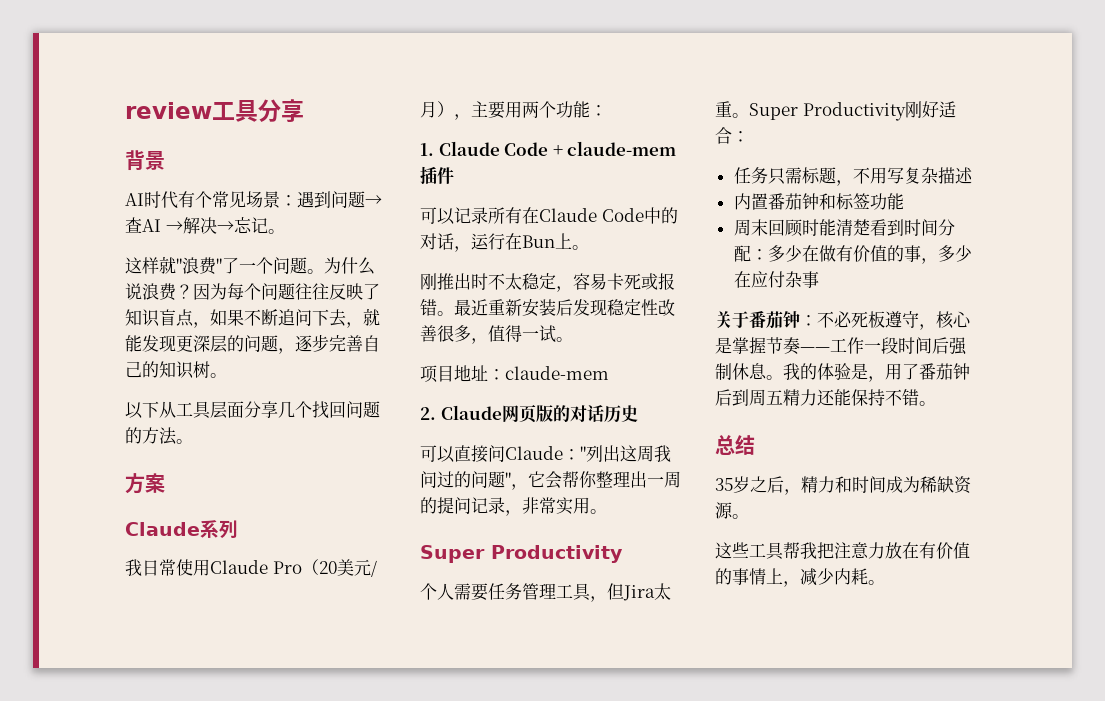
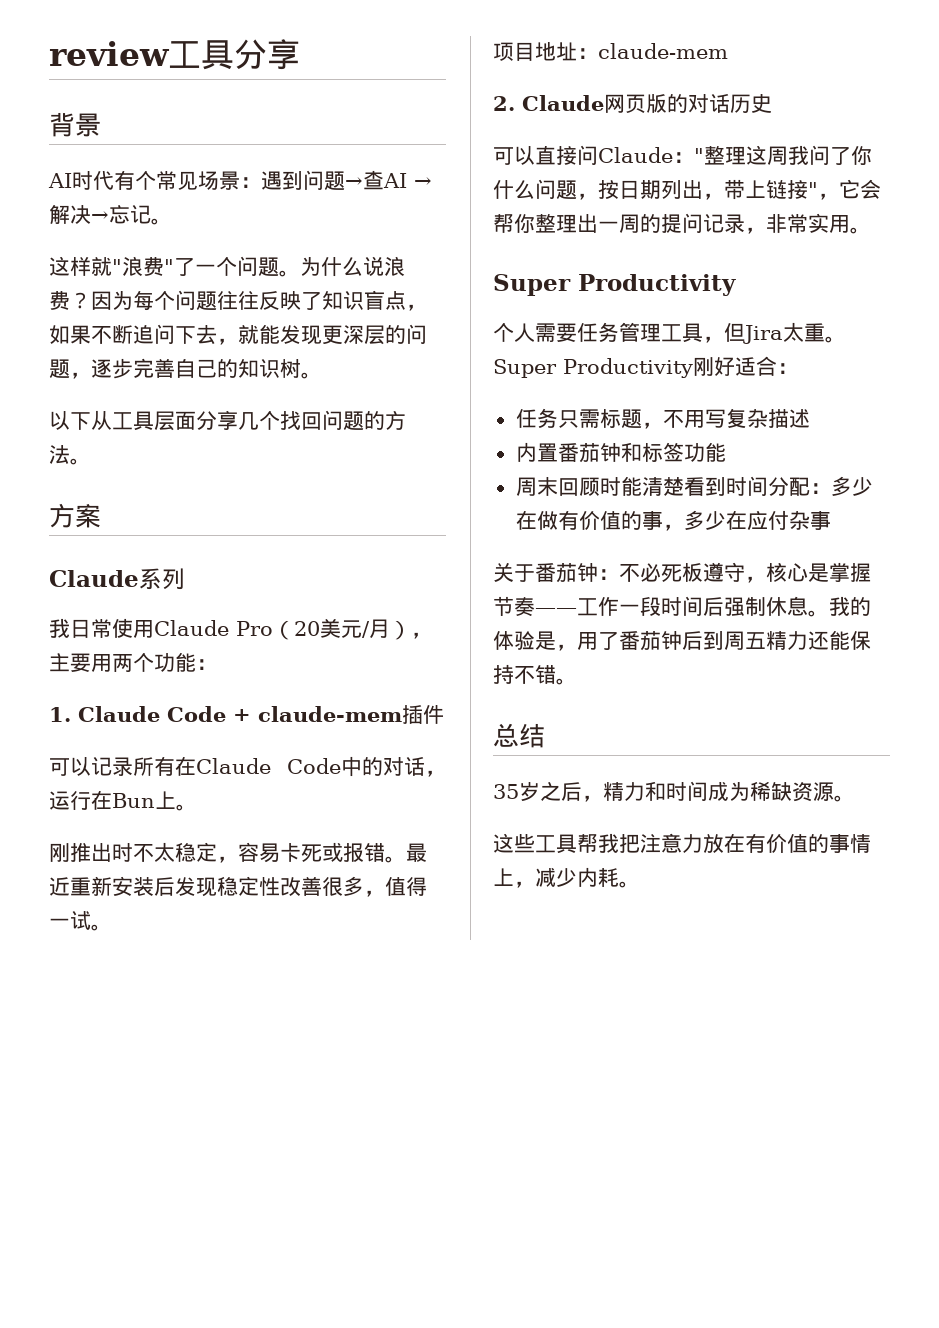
[586,445,620,462] 列出 -> [704,145,746,165] 整理
[437,471,505,488] 过的问题 -> [830,146,872,165] [493,179,808,200] 了你什么问题，按日期列出，带上链接

